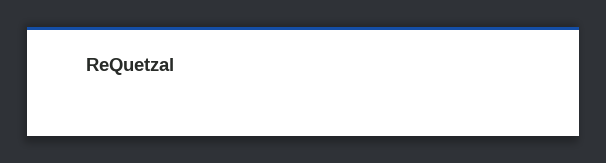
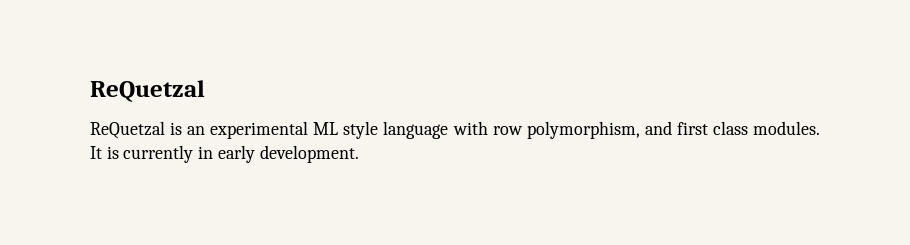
[86,58,174,75] ReQuetzal -> [90,80,205,102] [90,121,821,139] [90,145,359,163] ReQuetzal // ReQuetzal is an experimental ML style language with row polymorphism, and first class modules. It is currently in early development.

